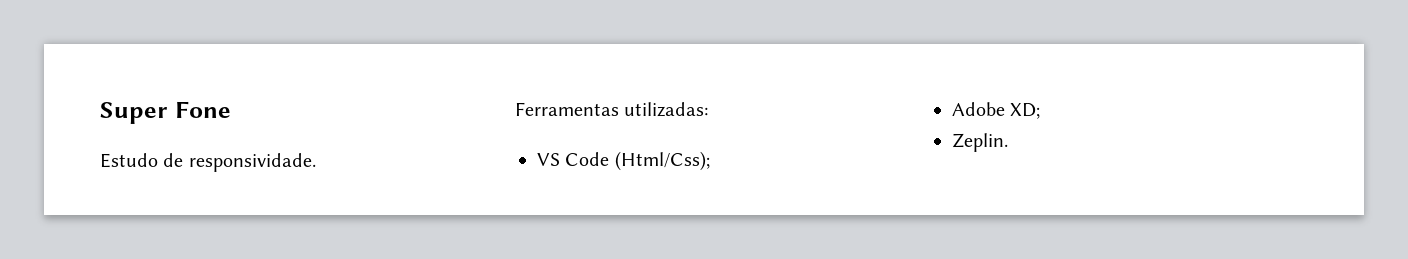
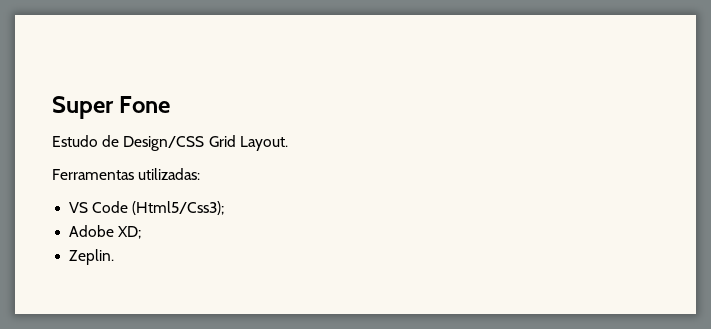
[188,153,316,172] responsividade. -> [123,135,288,151] Design/CSS Grid Layout.
[614,151,710,171] (Html/Css); -> [132,201,225,215] (Html5/Css3);

